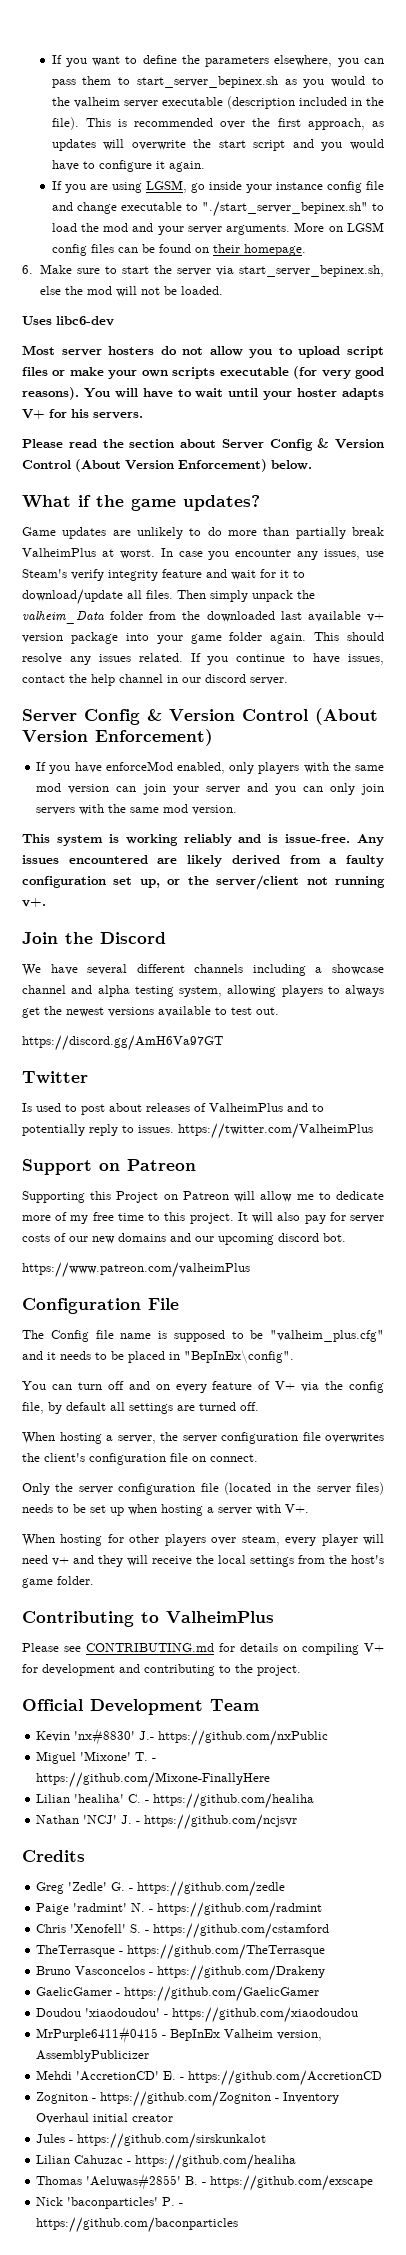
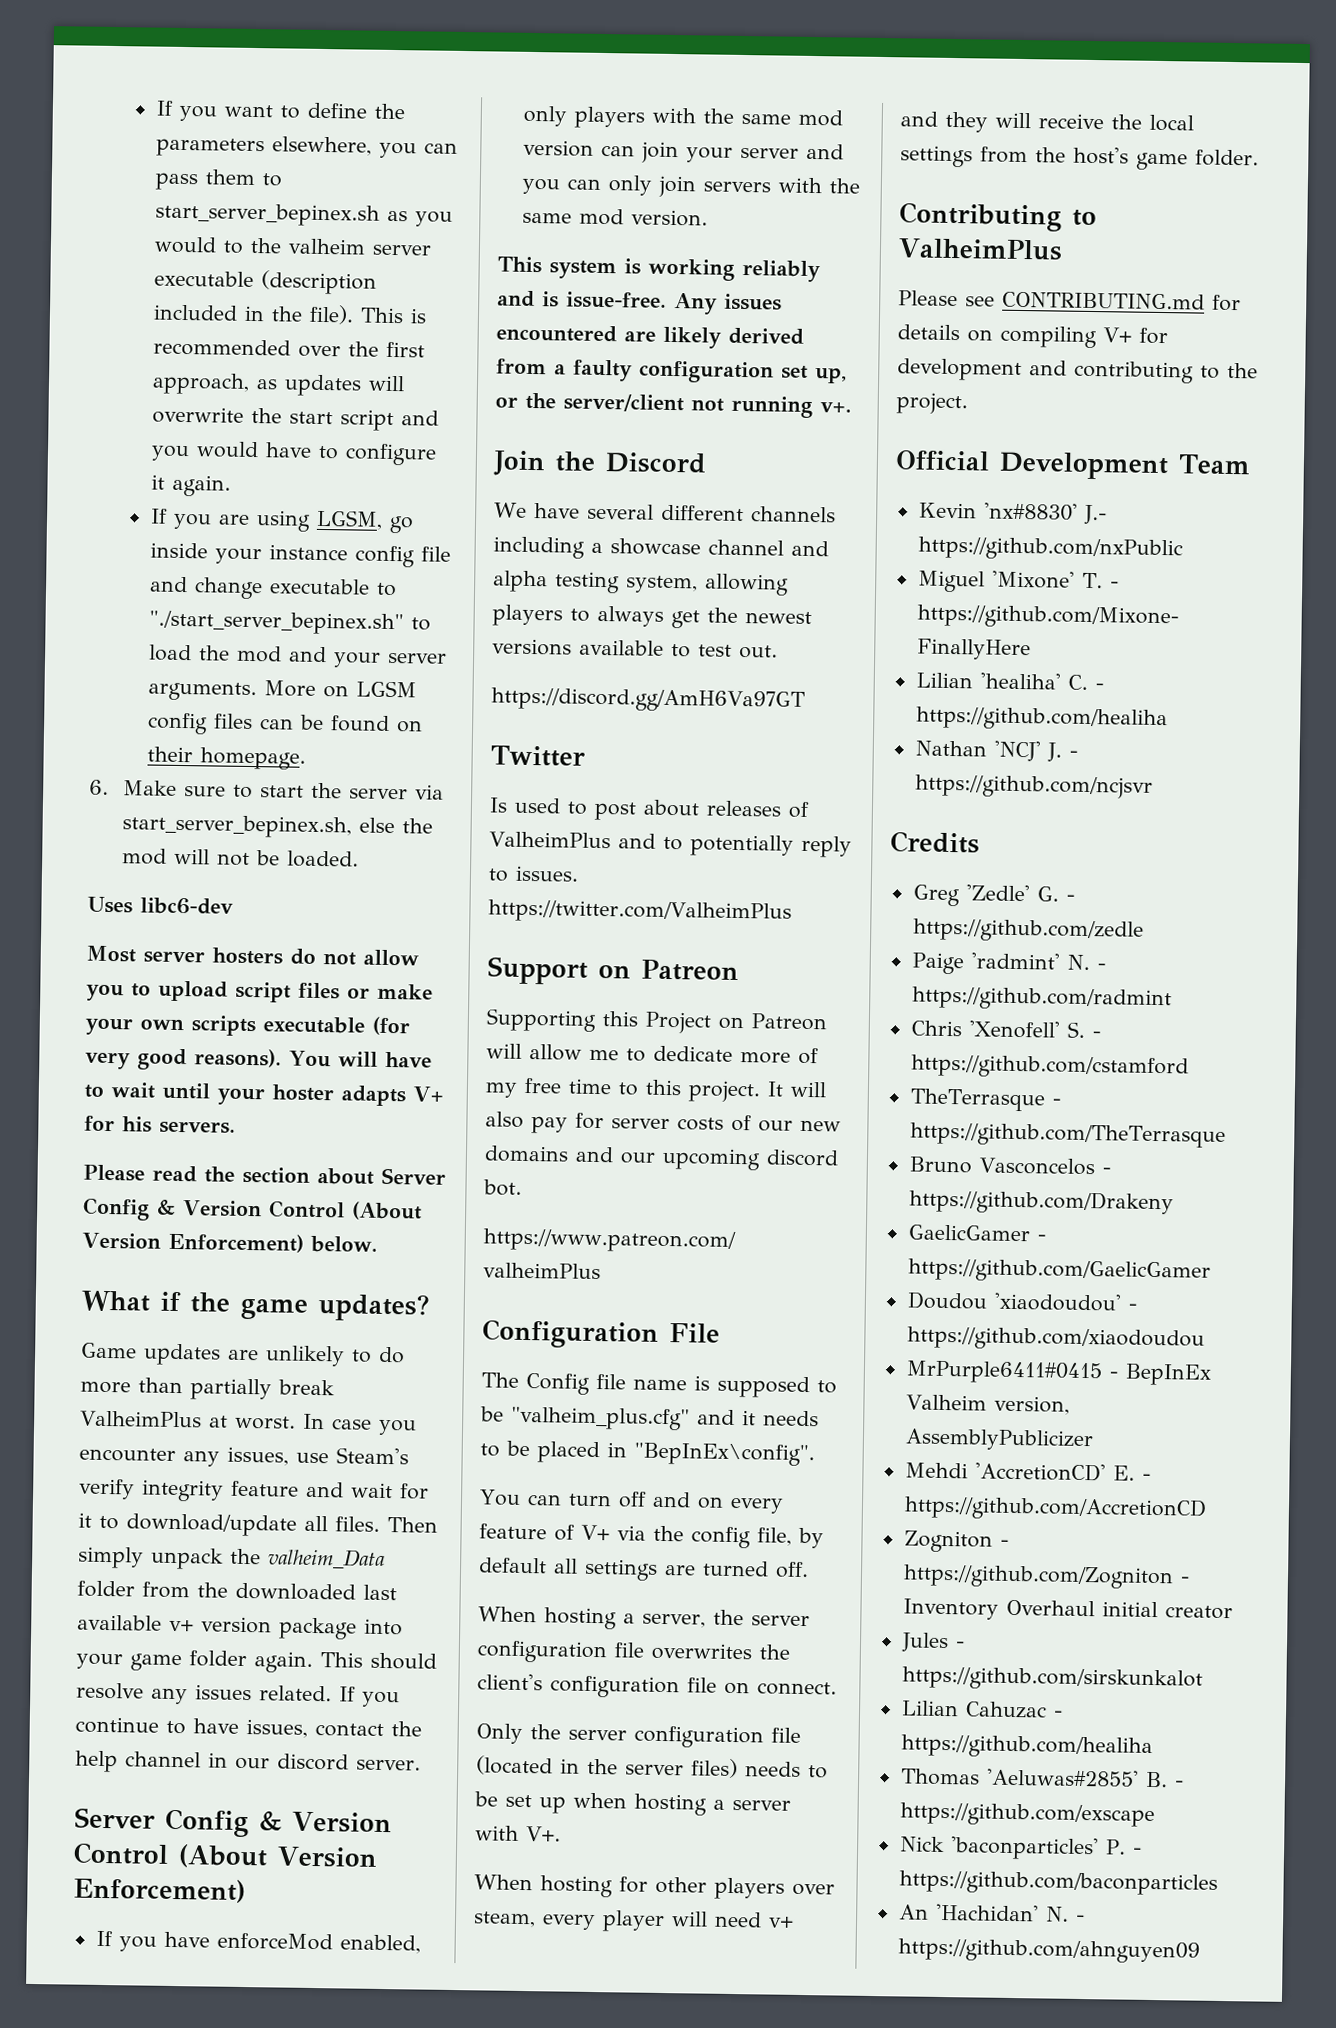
(239, 2225) none -> [898,1903,1085,1923] [897,1938,1200,1964] // An 'Hachidan' N. - https://github.com/ahnguyen09

